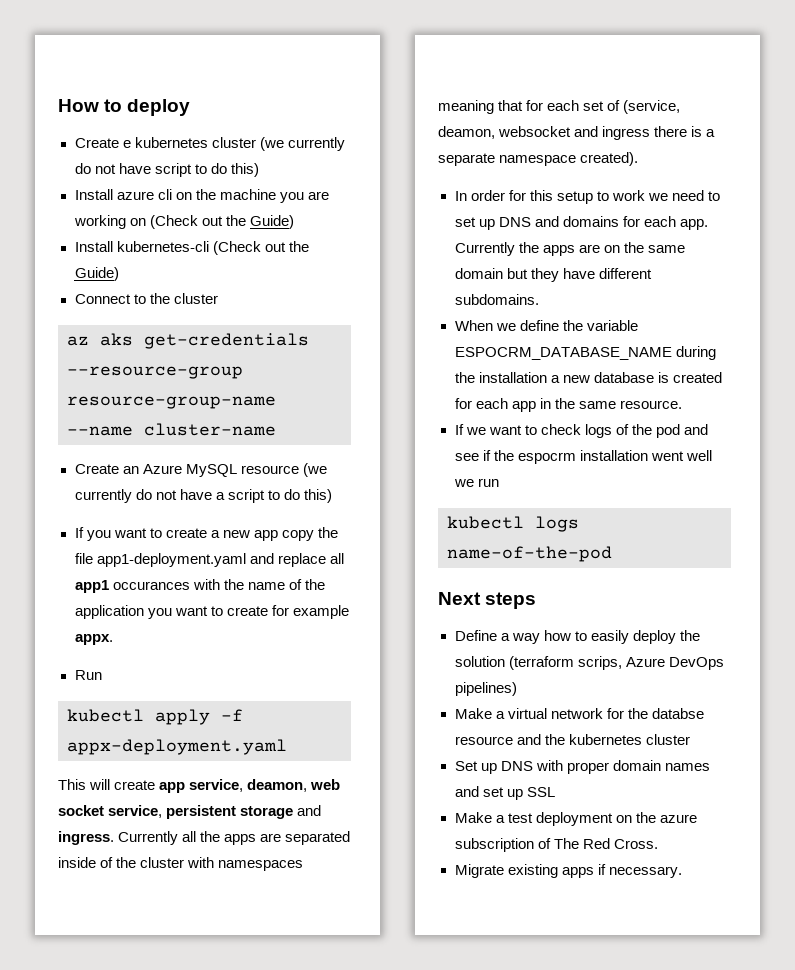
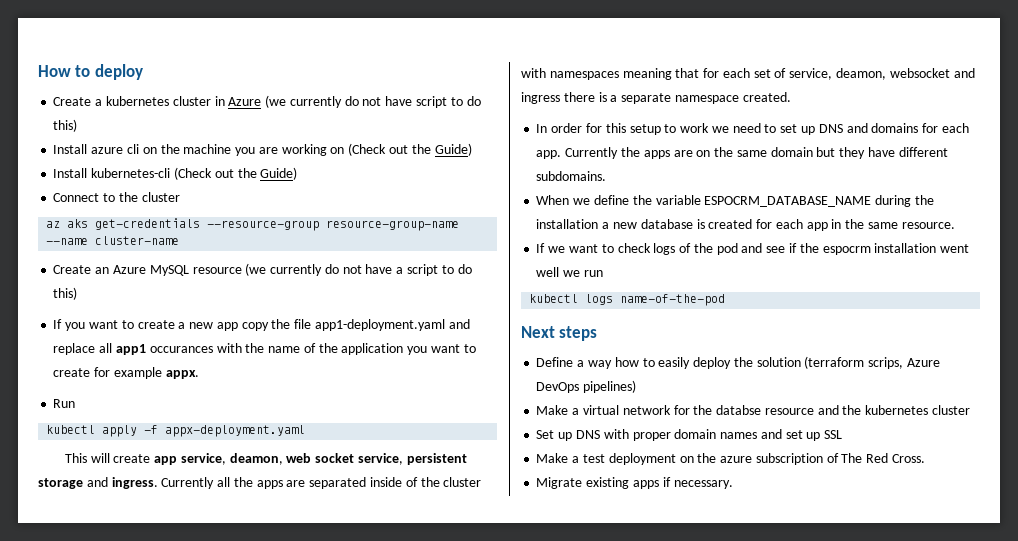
[122,137,256,148] e kubernetes cluster -> [95,96,262,106] a kubernetes cluster in Azure
[623,100,681,114] (service, -> [789,68,833,80] service,
[580,152,639,166] created). -> [742,92,791,102] created.

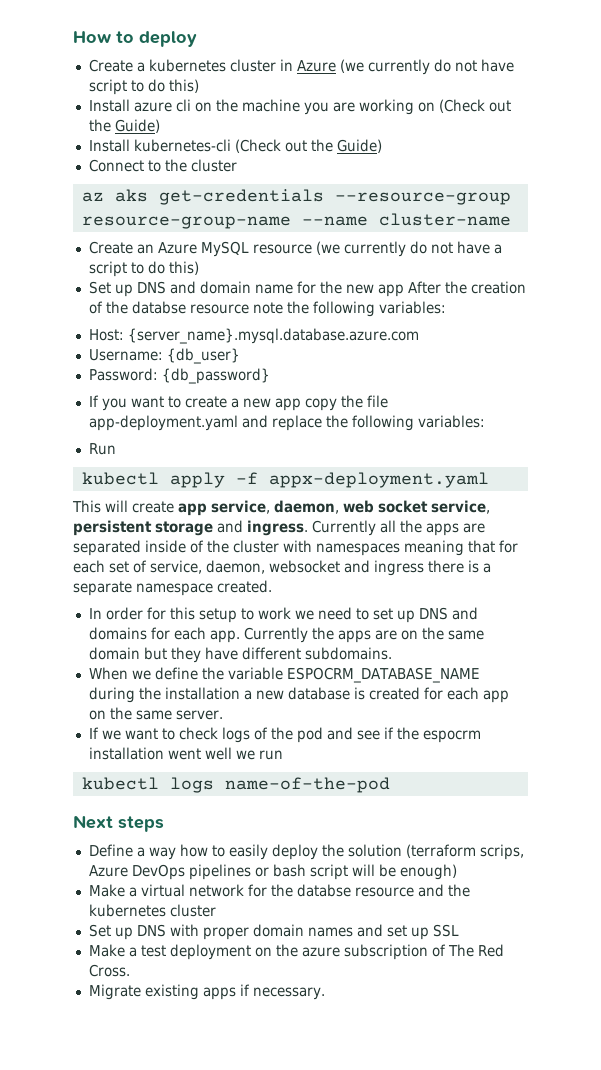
(78, 293) none -> [88,281,526,297] [88,301,446,317] [88,328,419,344] [88,348,240,364] [88,368,270,384] // Set up DNS and domain name for the new app After the creation of the databse resource note the following variables: // Host: {server_name}.mysql.database.azure.com // Username: {db_user} // Password: {db_password}
[314,319,445,331] app1-deployment.yaml -> [88,415,238,431] app-deployment.yaml
[99,343,476,355] [53,367,199,379] all app1 occurances with the name of the application you want to create for example appx. -> [325,415,485,431] the following variables:
[229,453,283,465] deamon, -> [274,500,339,514] daemon,
[836,68,887,80] deamon, -> [206,560,265,574] daemon,
[831,219,955,229] in the same resource. -> [88,707,223,720] on the same server.
[583,380,637,393] pipelines) -> [188,864,457,880] pipelines or bash script will be enough)

